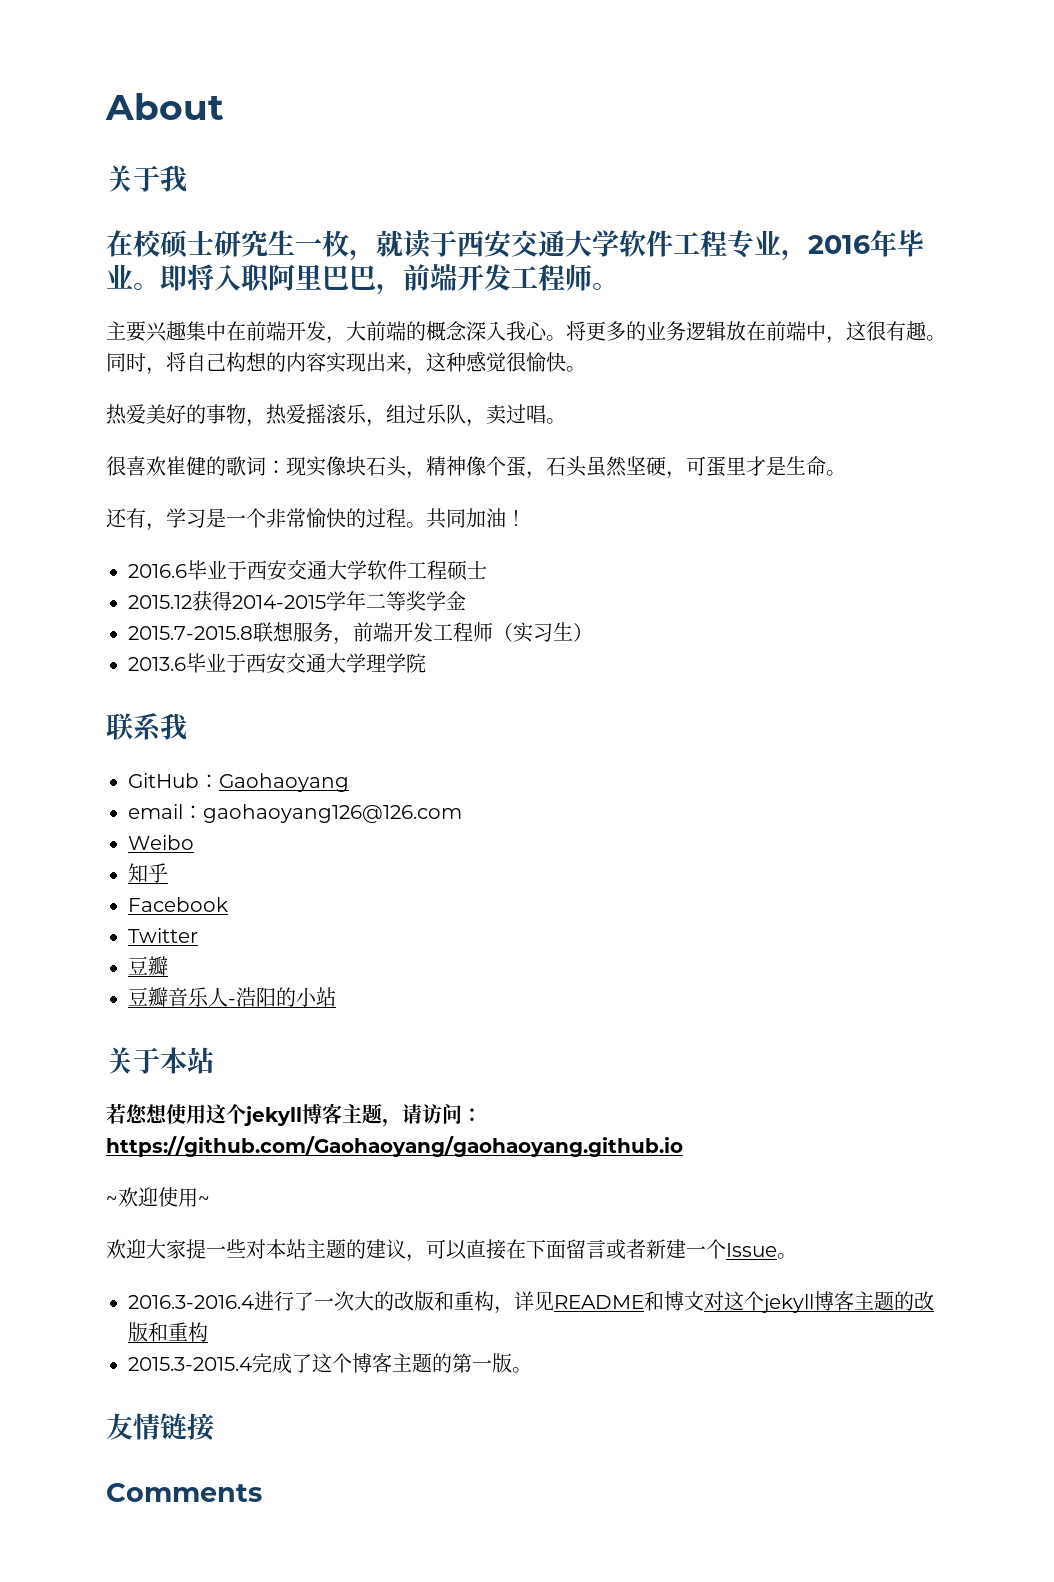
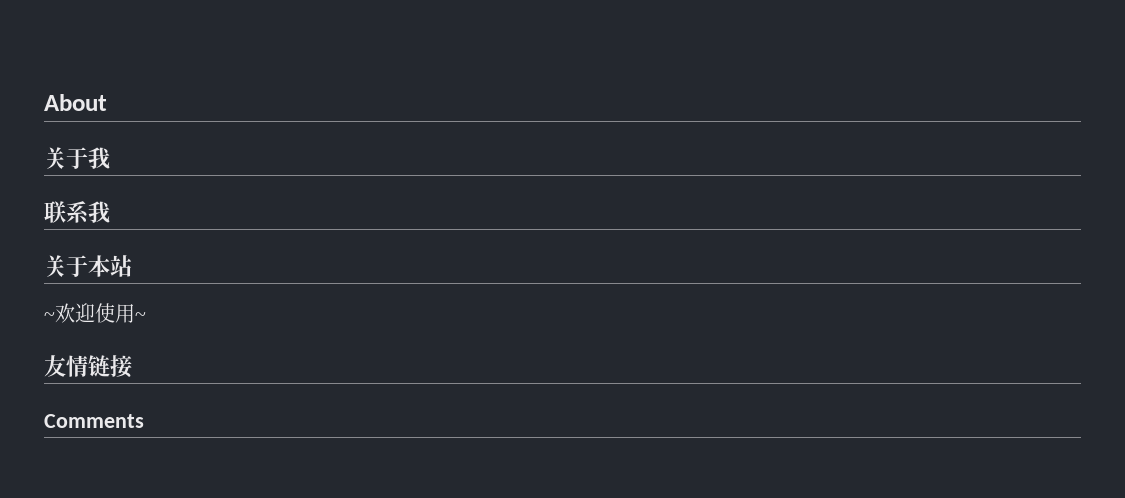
[106,230,924,261] [106,264,619,295] [106,321,946,344] [106,351,586,375] [106,404,566,427] [106,456,846,479] [106,508,526,531] [128,560,487,581] [128,591,466,611] [128,622,593,645] [128,653,426,674] [106,713,187,741] [128,773,349,792] [128,804,462,823] [128,835,194,850] [128,863,168,883] [128,897,228,912] [128,928,198,943] [128,956,168,976] [128,987,336,1007] [106,1047,214,1074] [106,1103,482,1127] [106,1136,683,1157] [106,1187,210,1207] [106,1239,797,1262] [128,1291,934,1314] [128,1322,208,1342] [128,1353,532,1374] 在校硕士研究生一枚，就读于西安交通大学软件工程专业，2016年毕业。即将入职阿里巴巴，前端开发工程师。 // 主要兴趣集中在前端开发，大前端的概念深入我心。将更多的业务逻辑放在前端中，这很有趣。同时，将自己构想的内容实现出来，这种感觉很愉快。 // 热爱美好的事物，热爱摇滚乐，组过乐队，卖过唱。 // 很喜欢崔健的歌词：现实像块石头，精神像个蛋，石头虽然坚硬，可蛋里才是生命。 // 还有，学习是一个非常愉快的过程。共同加油！ // 2016.6毕业于西安交通大学软件工程硕士 // 2015.12获得2014-2015学年二等奖学金 // 2015.7-2015.8联想服务，前端开发工程师（实习生） // 2013.6毕业于西安交通大学理学院 // 联系我 // GitHub：Gaohaoyang // email：gaohaoyang126@126.com // Weibo // 知乎 // Facebook // Twitter // 豆瓣 // 豆瓣音乐人-浩阳的小站 // 关于本站 // 若您想使用这个jekyll博客主题，请访问：https://github.com/Gaohaoyang/gaohaoyang.github.io // ~欢迎使用~ // 欢迎大家提一些对本站主题的建议，可以直接在下面留言或者新建一个Issue。 // 2016.3-2016.4进行了一次大的改版和重构，详见README和博文对这个jekyll博客主题的改版和重构 // 2015.3-2015.4完成了这个博客主题的第一版。 -> [44,201,110,224] [44,255,132,277] [44,303,146,323] 联系我 // 关于本站 // ~欢迎使用~

